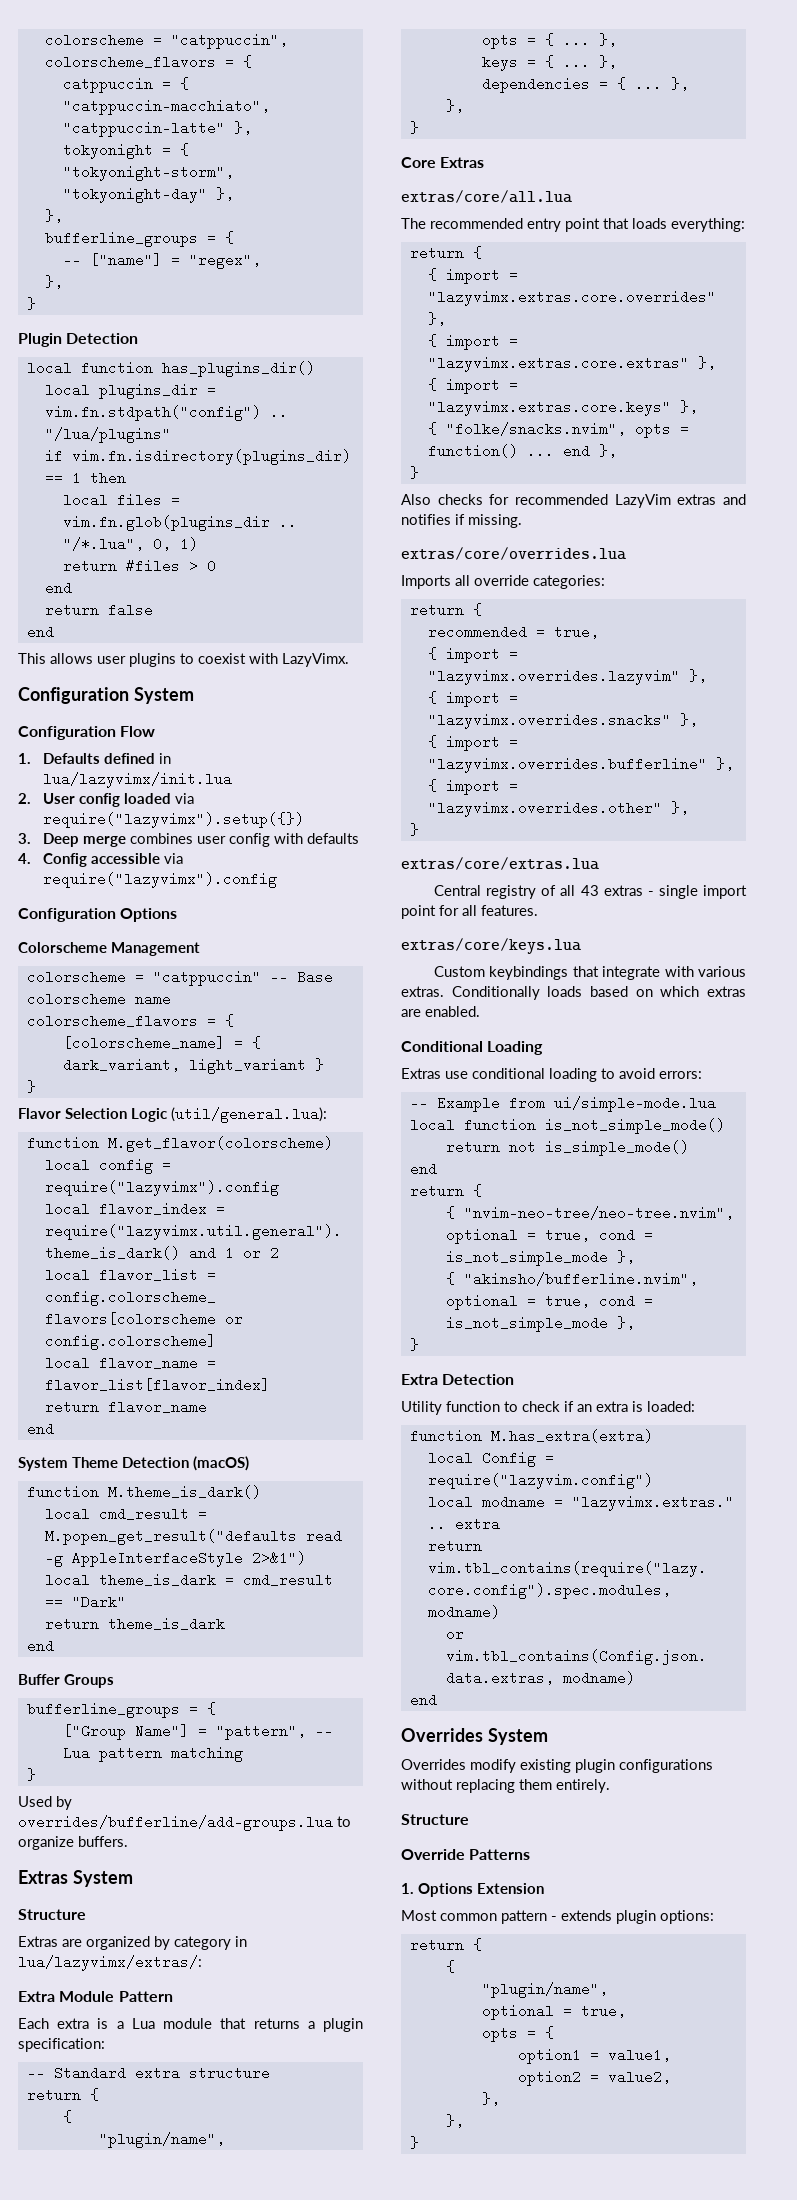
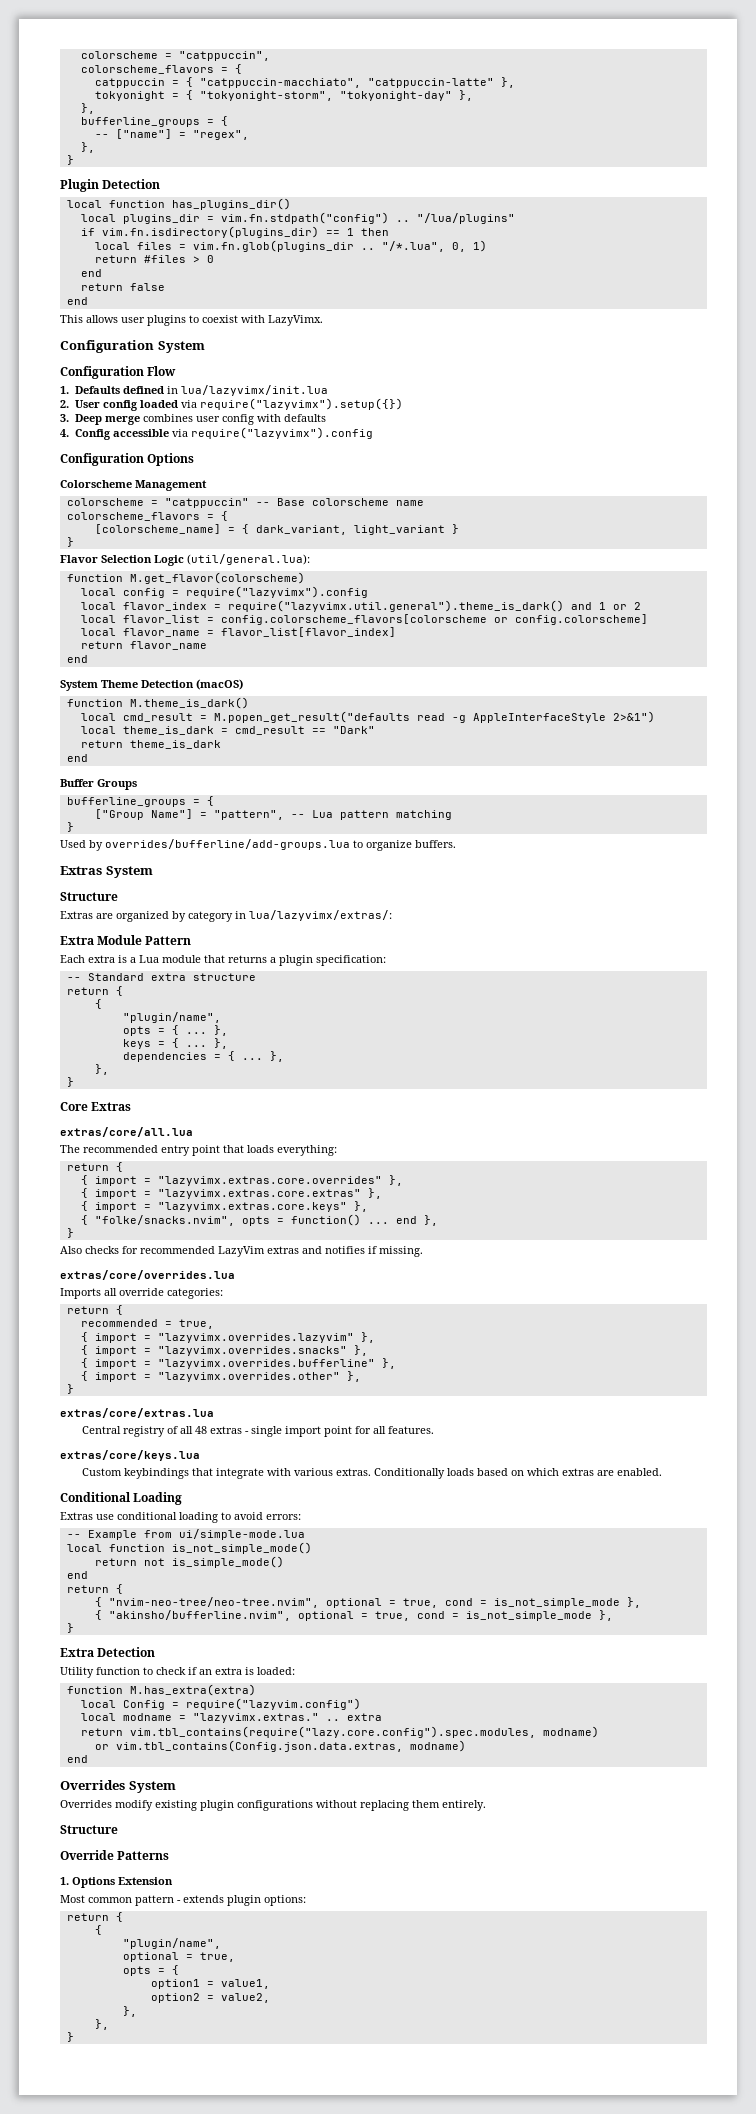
[580,885,599,896] 43 -> [194,1426,207,1434] 48

